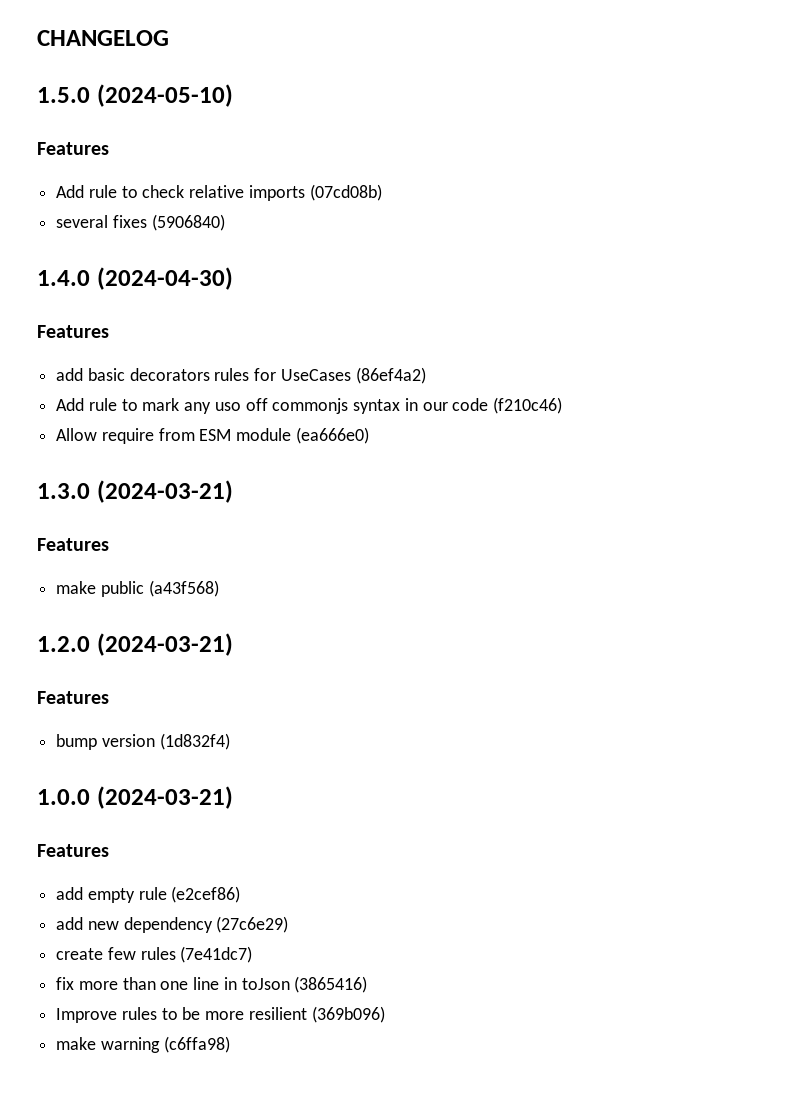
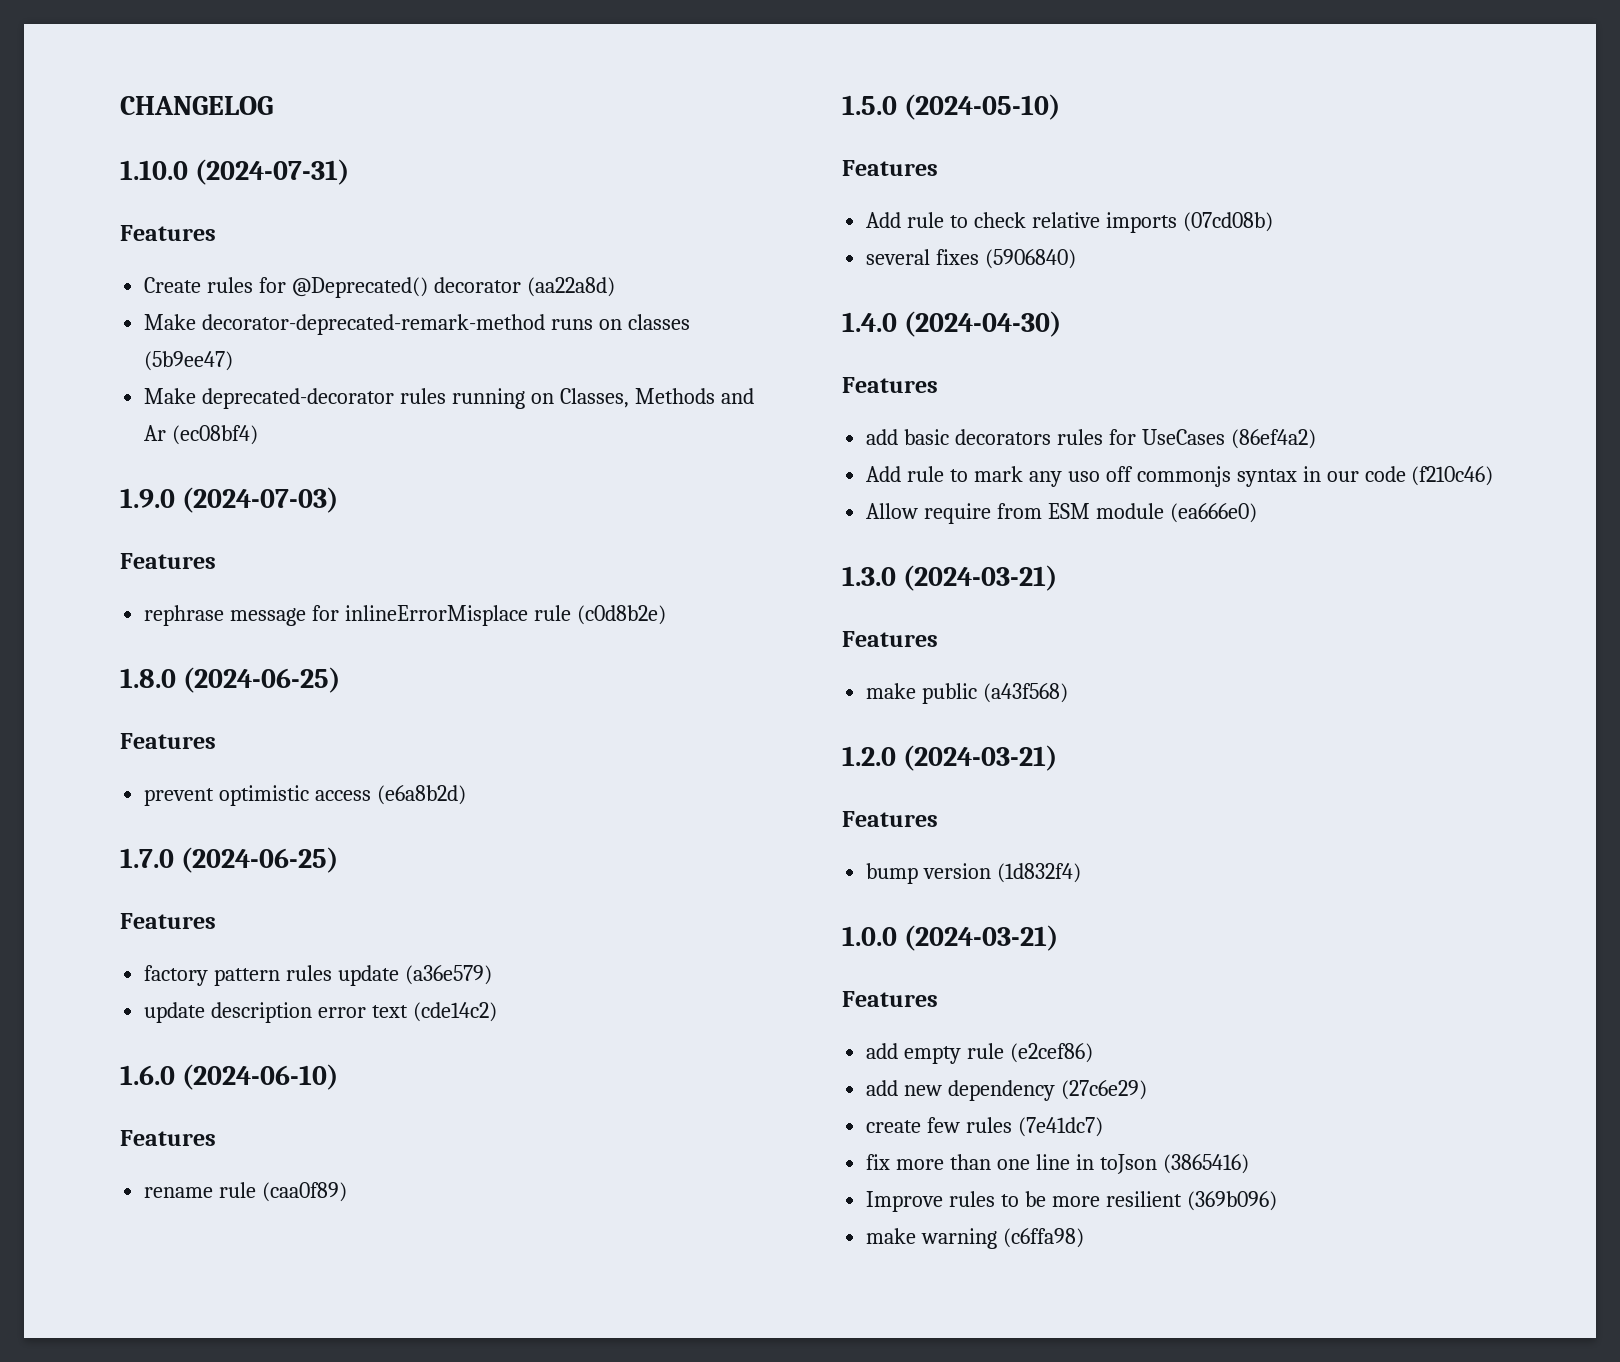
(169, 38) none -> [120,159,350,185] [120,225,216,241] [144,277,615,298] [144,314,690,335] [144,351,234,371] [144,388,754,409] [144,425,259,445] [120,487,339,513] [120,553,216,569] [144,605,666,626] [120,667,341,693] [120,733,216,749] [144,785,467,806] [120,847,339,873] [120,913,216,929] [144,965,492,986] [144,1002,497,1023] [120,1064,339,1090] [120,1130,216,1146] [144,1182,348,1202] // 1.10.0 (2024-07-31) // Features // Create rules for @Deprecated() decorator (aa22a8d) // Make decorator-deprecated-remark-method runs on classes (5b9ee47) // Make deprecated-decorator rules running on Classes, Methods and Ar (ec08bf4) // 1.9.0 (2024-07-03) // Features // rephrase message for inlineErrorMisplace rule (c0d8b2e) // 1.8.0 (2024-06-25) // Features // prevent optimistic access (e6a8b2d) // 1.7.0 (2024-06-25) // Features // factory pattern rules update (a36e579) // update description error text (cde14c2) // 1.6.0 (2024-06-10) // Features // rename rule (caa0f89)

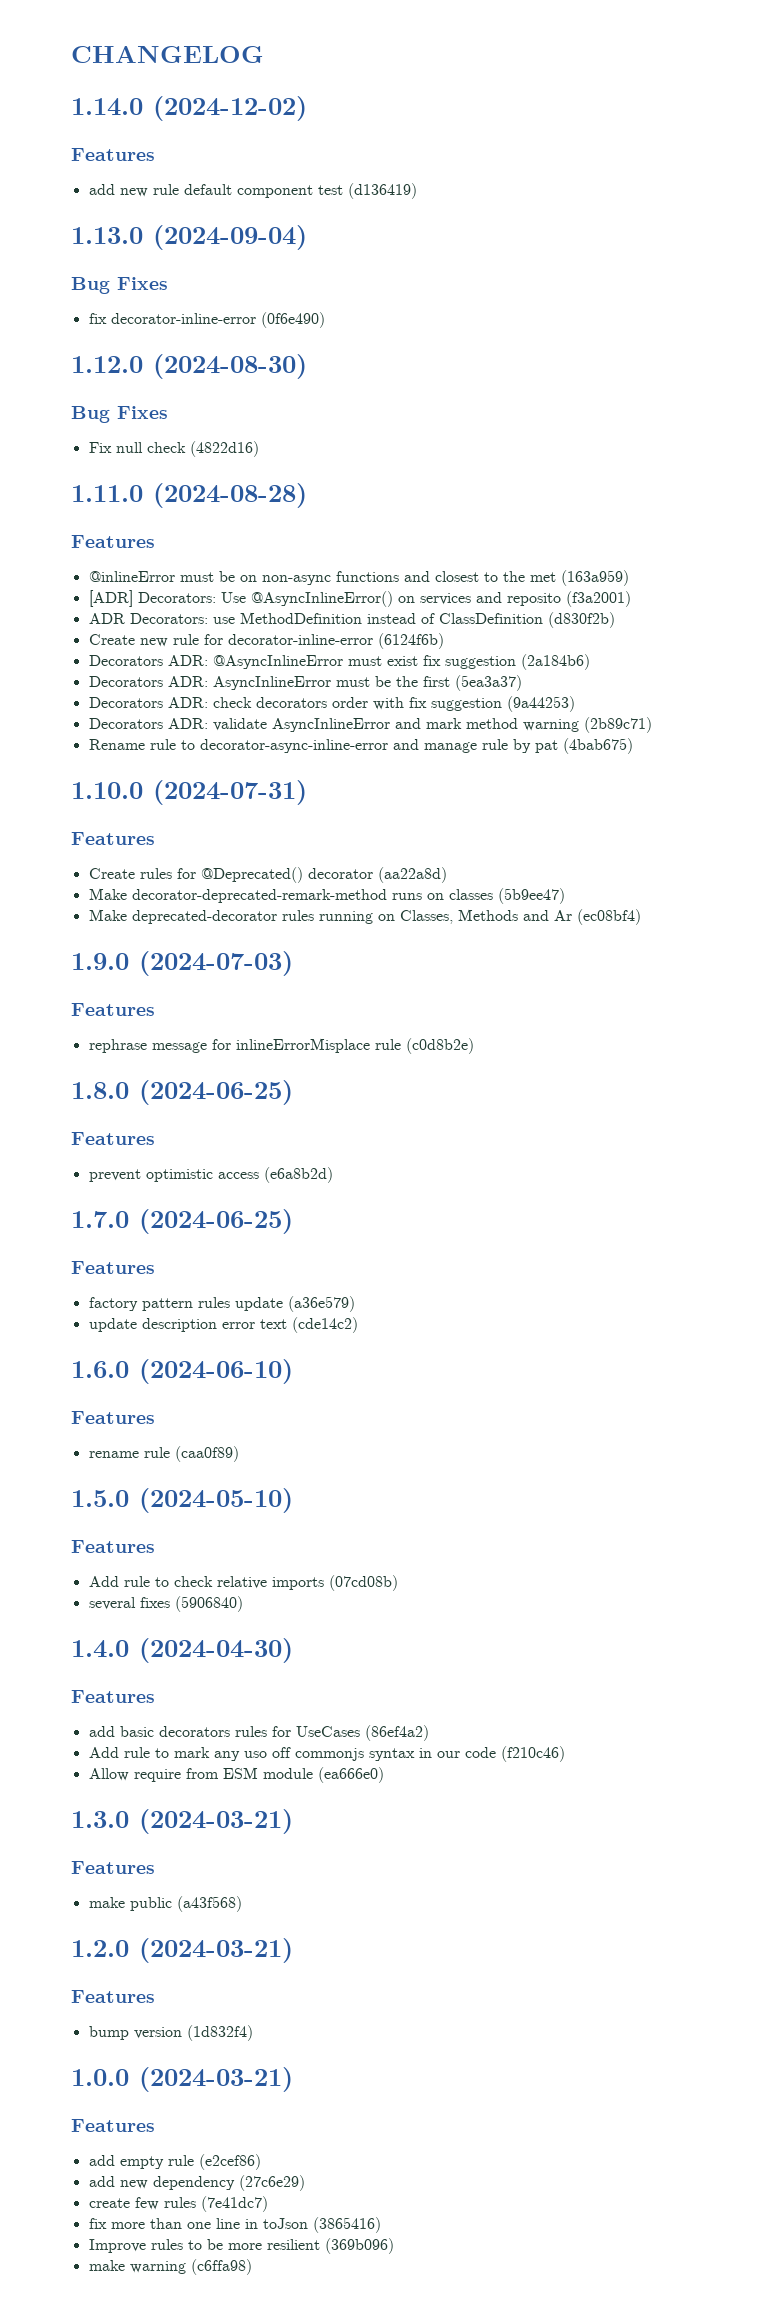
(273, 105) none -> [71,96,307,121] [71,148,155,161] [88,183,417,199] [71,225,307,250] [71,277,168,294] [88,312,325,328] [71,354,307,379] [71,406,168,423] [88,441,259,457] [71,483,307,508] [71,535,155,548] [88,570,629,586] [88,590,631,607] [88,612,615,628] [88,633,444,649] [88,654,590,670] [88,675,522,691] [88,696,575,712] [88,717,652,733] [88,738,633,754] // 1.14.0 (2024-12-02) // Features // add new rule default component test (d136419) // 1.13.0 (2024-09-04) // Bug Fixes // fix decorator-inline-error (0f6e490) // 1.12.0 (2024-08-30) // Bug Fixes // Fix null check (4822d16) // 1.11.0 (2024-08-28) // Features // @inlineError must be on non-async functions and closest to the met (163a959) // [ADR] Decorators: Use @AsyncInlineError() on services and reposito (f3a2001) // ADR Decorators: use MethodDefinition instead of ClassDefinition (d830f2b) // Create new rule for decorator-inline-error (6124f6b) // Decorators ADR: @AsyncInlineError must exist fix suggestion (2a184b6) // Decorators ADR: AsyncInlineError must be the first (5ea3a37) // Decorators ADR: check decorators order with fix suggestion (9a44253) // Decorators ADR: validate AsyncInlineError and mark method warning (2b89c71) // Rename rule to decorator-async-inline-error and manage rule by pat (4bab675)

